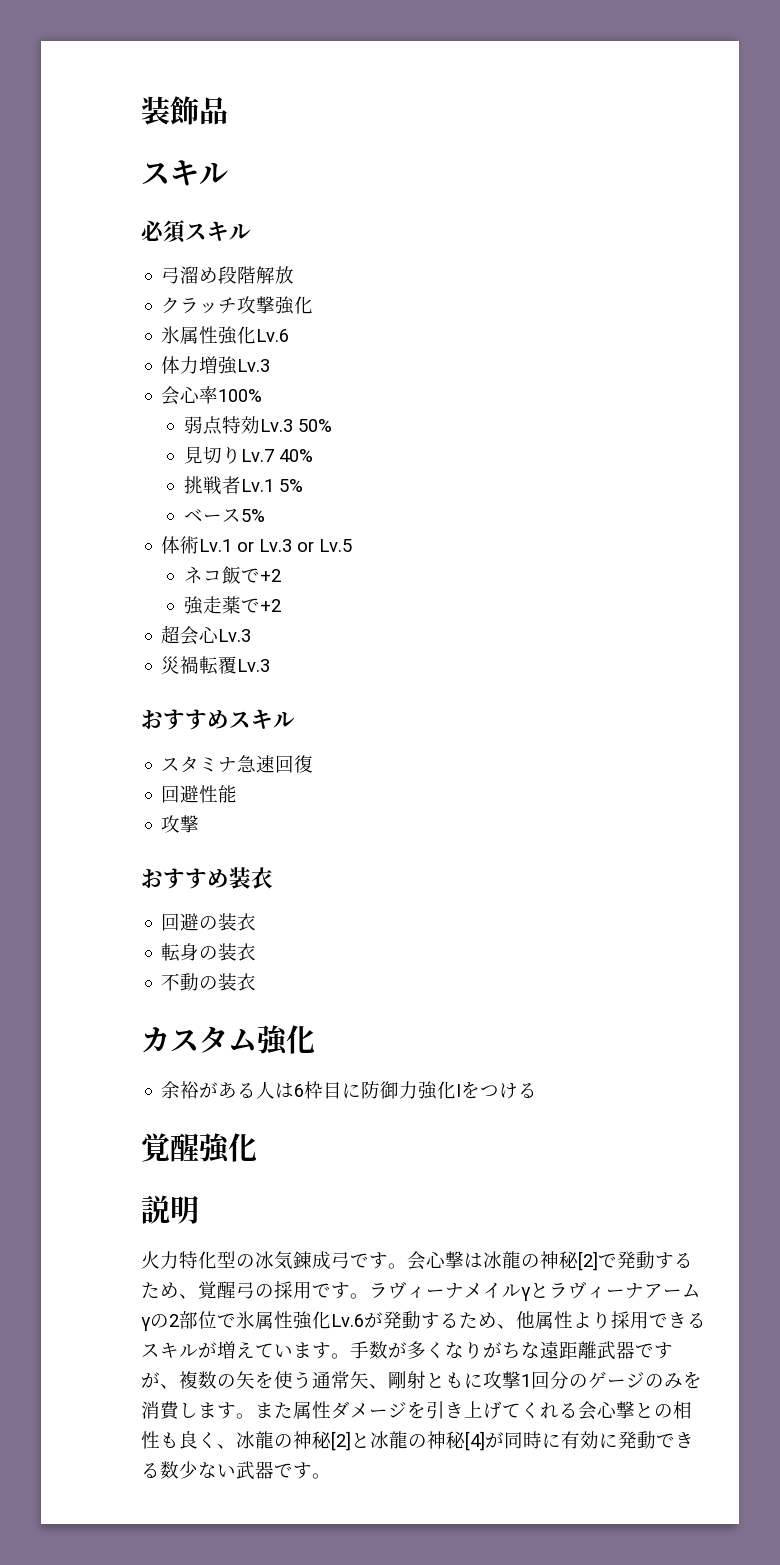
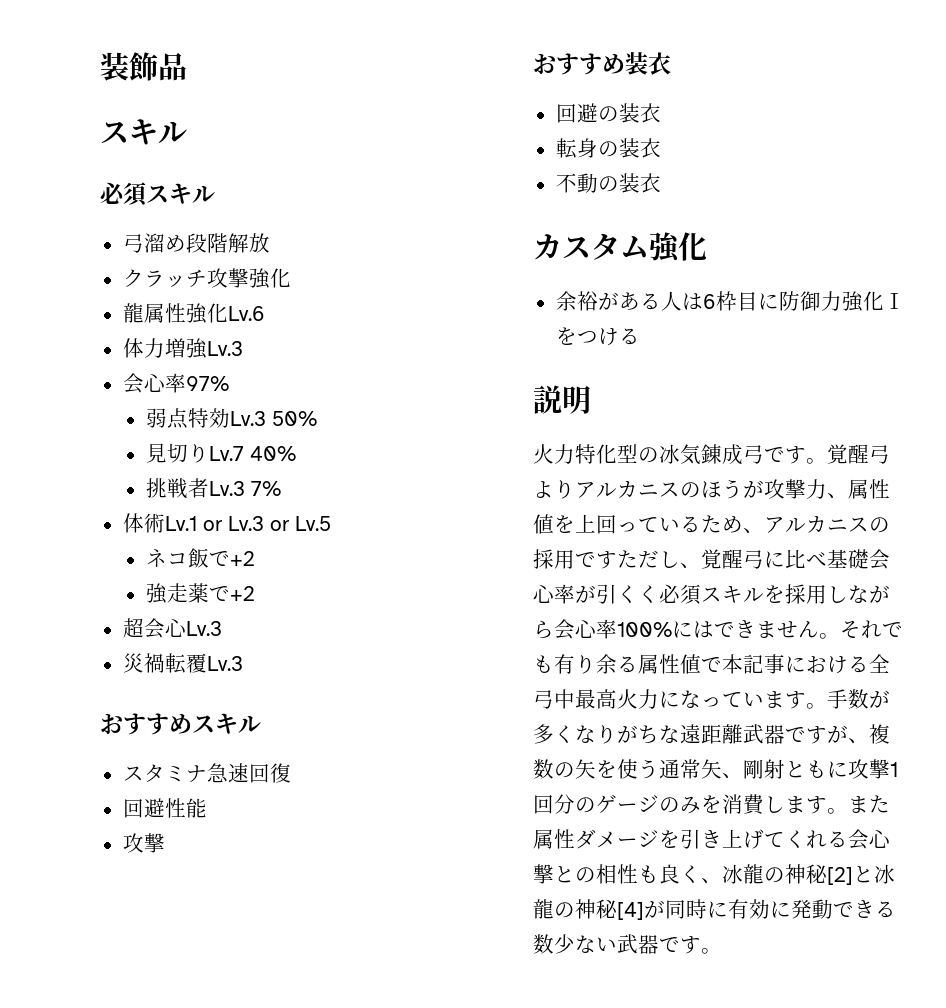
[161,326,181,344] 氷 -> [122,303,144,323] 龍
[218,389,263,402] 100% -> [185,376,229,391] 97%
[240,479,303,492] [183,509,265,522] Lv.1 5% // ベース5% -> [208,481,281,496] Lv.3 7%
[141,1133,257,1164] // 覚醒強化 -> (640, 336) none
[407,1251,693,1271] [141,1281,701,1301] [141,1311,706,1331] [141,1341,255,1359] 会心撃は冰龍の神秘[2]で発動するため、覚醒弓の採用です。ラヴィーナメイルγとラヴィーナアームγの2部位で氷属性強化Lv.6が発動するため、他属性より採用できるスキルが増え -> [827,444,890,464] [533,479,890,499] [533,514,890,534] [533,549,890,570] [533,584,890,605] [533,619,903,640] [533,654,890,674] [533,689,722,709] 覚醒弓よりアルカニスのほうが攻撃力、属性値を上回っているため、アルカニスの採用ですただし、覚醒弓に比べ基礎会心率が引くく必須スキルを採用しながら会心率100%にはできません。それでも有り余る属性値で本記事における全弓中最高火力になっ

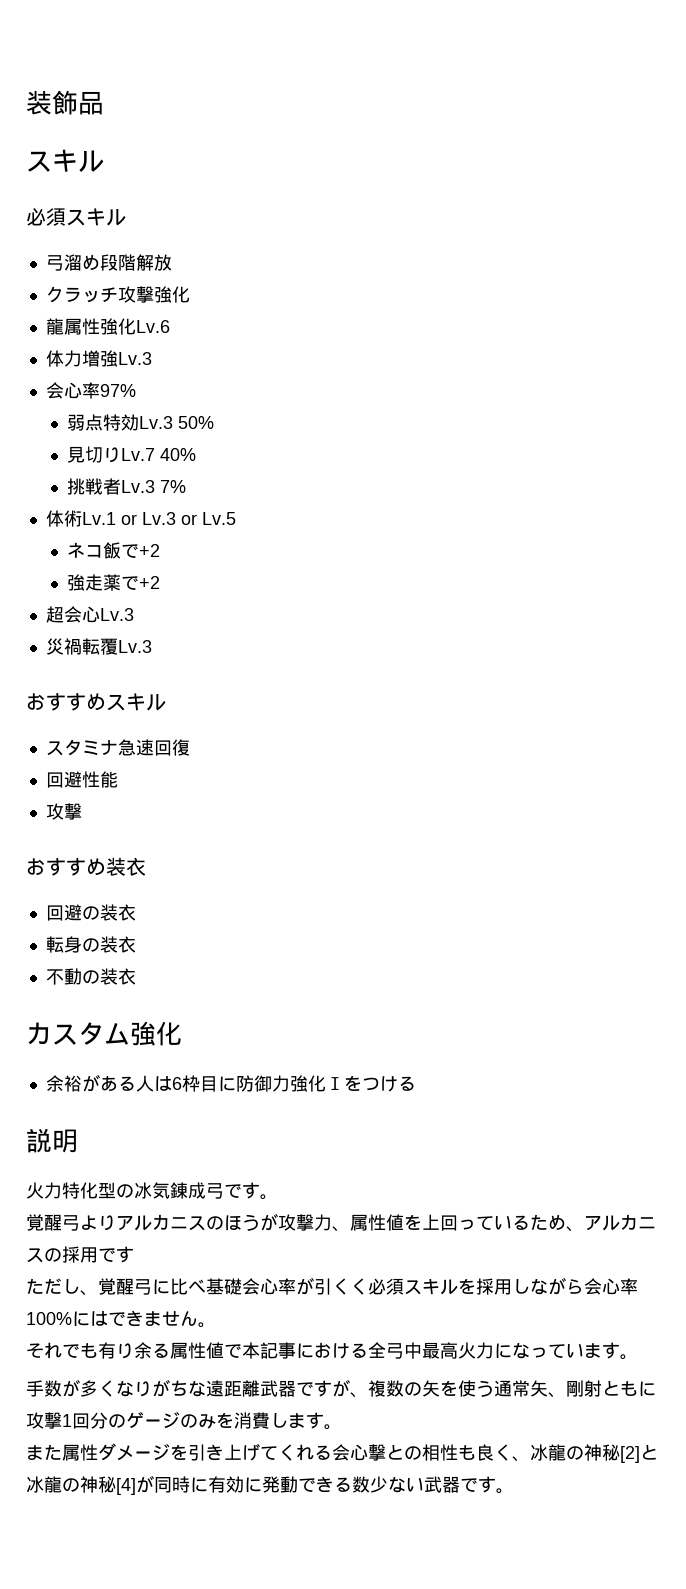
(827, 461) none -> (278, 1197) //
(617, 560) none -> (134, 1254) //
(840, 636) none -> (216, 1325) //
(827, 706) none -> (638, 1357) //
(848, 811) none -> (342, 1427) //

